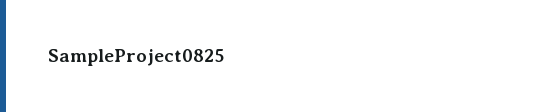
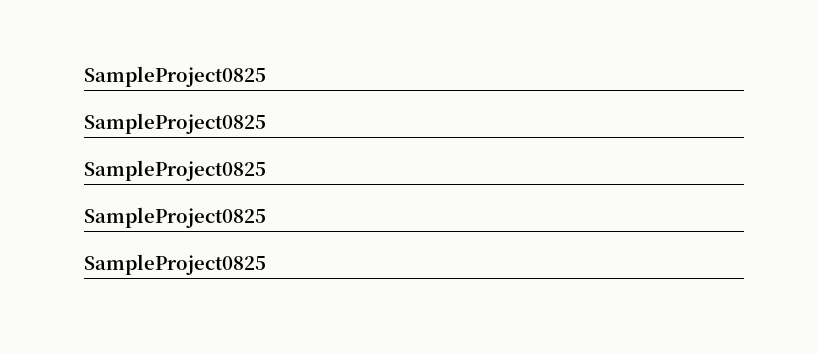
[48,49,224,66] SampleProject0825 -> [84,66,266,87] [84,113,266,134] [84,160,266,181] [84,207,266,228] [84,254,266,275] SampleProject0825 // SampleProject0825 // SampleProject0825 // SampleProject0825 // SampleProject0825

